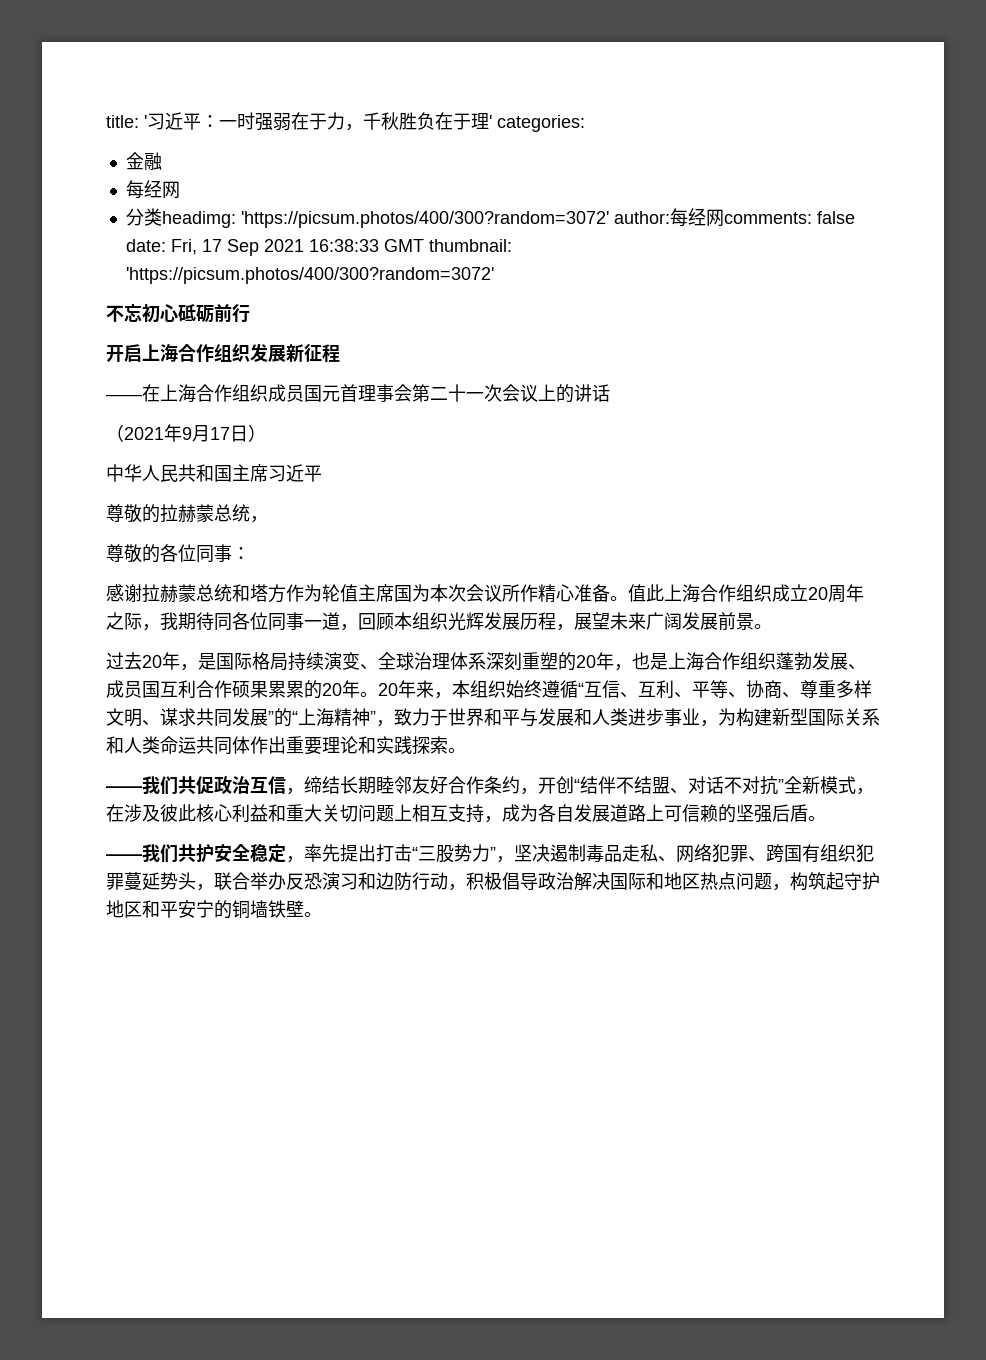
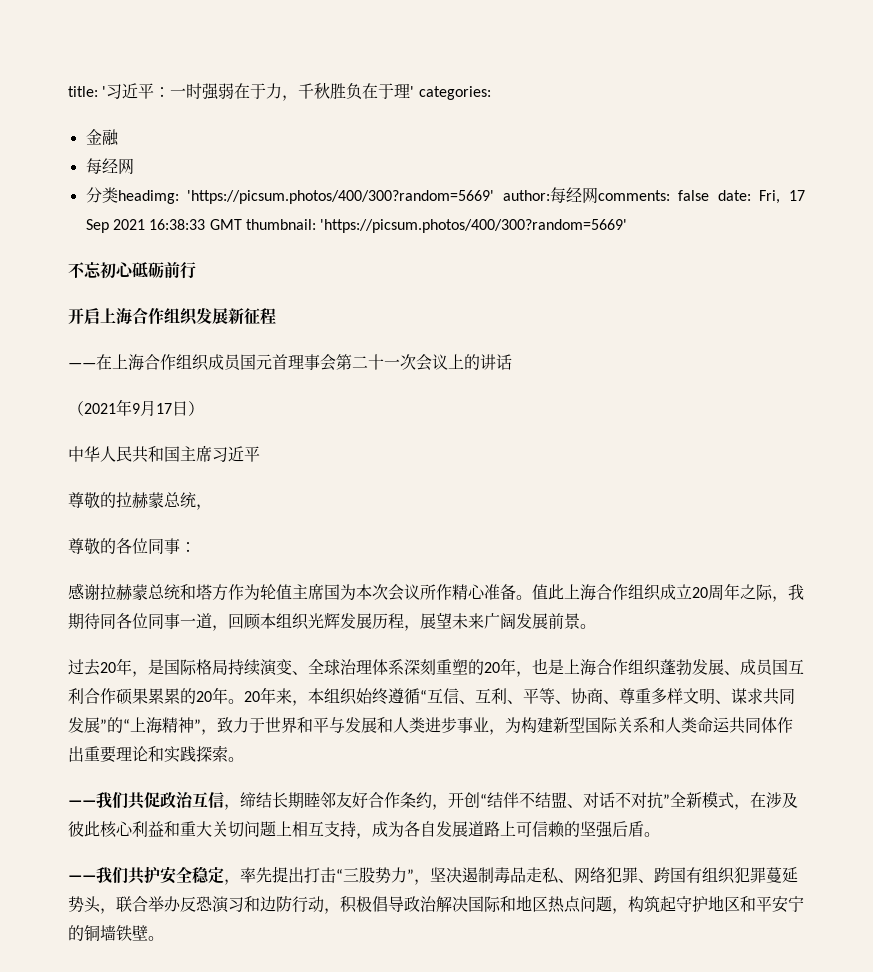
[240,211,609,228] 'https://picsum.photos/400/300?random=3072' -> [187,190,495,204] 'https://picsum.photos/400/300?random=5669'
[125,267,494,284] 'https://picsum.photos/400/300?random=3072' -> [320,219,628,233] 'https://picsum.photos/400/300?random=5669'

